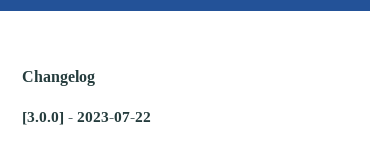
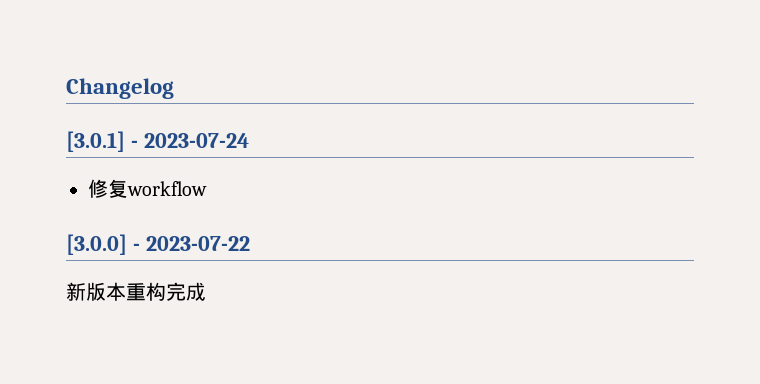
(95, 78) none -> [66,131,249,152] [88,179,207,198] // [3.0.1] - 2023-07-24 // 修复workflow
(152, 117) none -> [66,282,206,301] // 新版本重构完成

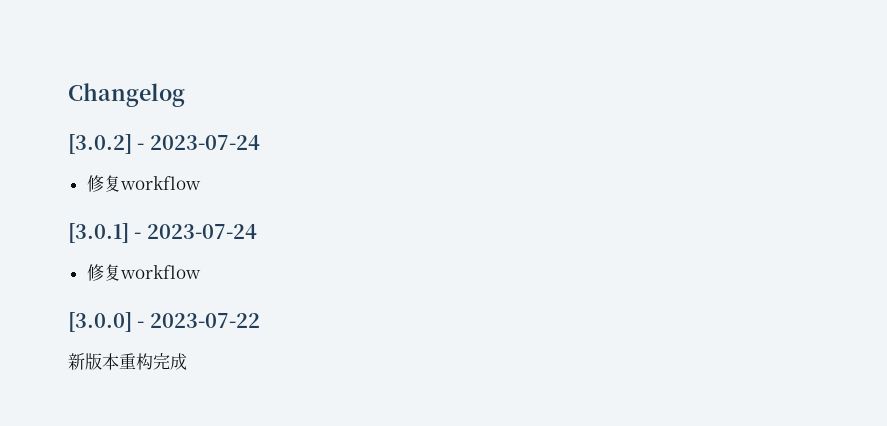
(174, 88) none -> [68,134,260,154] [86,175,201,192] // [3.0.2] - 2023-07-24 // 修复workflow

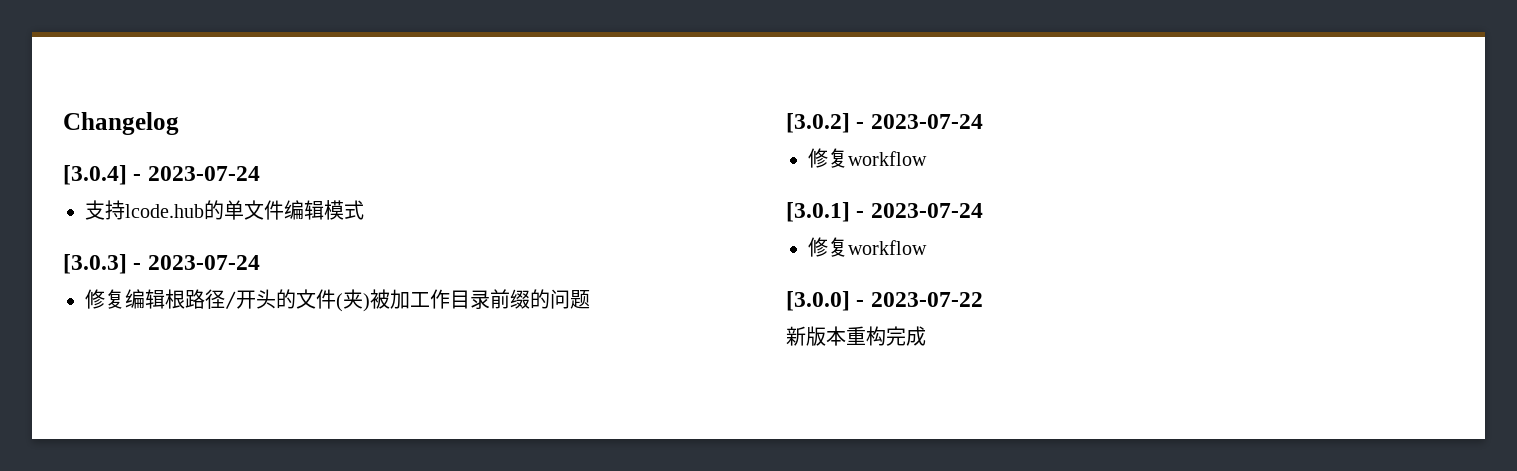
(185, 95) none -> [63,165,260,185] [85,200,364,220] [63,254,260,274] [85,289,590,312] // [3.0.4] - 2023-07-24 // 支持lcode.hub的单文件编辑模式 // [3.0.3] - 2023-07-24 // 修复编辑根路径/开头的文件(夹)被加工作目录前缀的问题

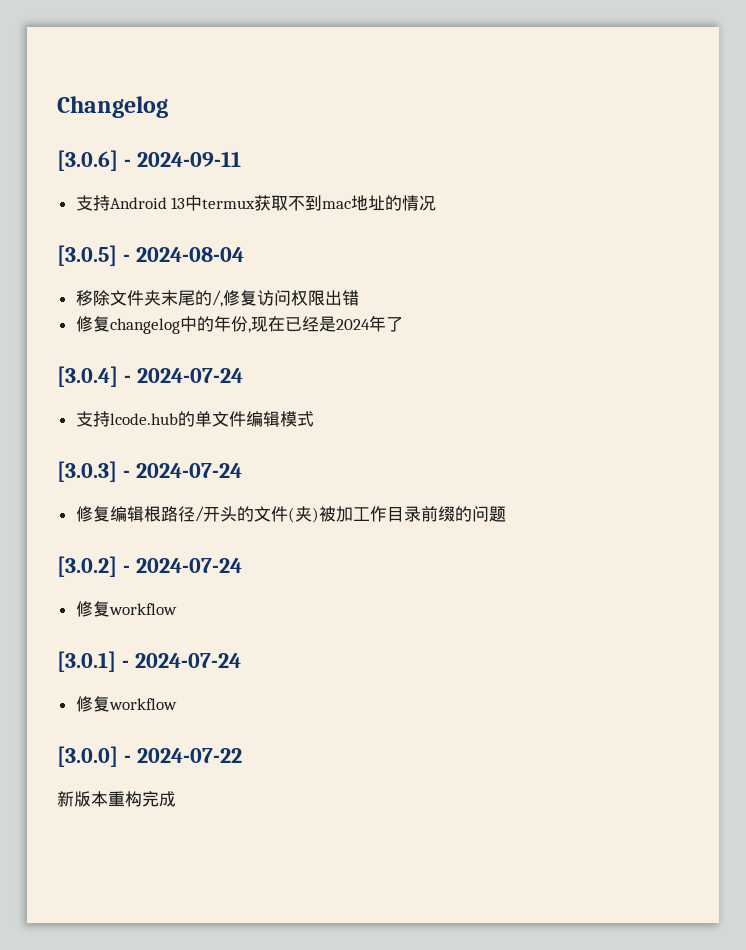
(179, 123) none -> [57,150,241,171] [75,195,437,211] [57,245,244,266] [75,290,359,307] [75,315,403,334] // [3.0.6] - 2024-09-11 // 支持Android 13中termux获取不到mac地址的情况 // [3.0.5] - 2024-08-04 // 移除文件夹末尾的/,修复访问权限出错 // 修复changelog中的年份,现在已经是2024年了
[147,166,260,181] 2023-07-24 -> [136,368,243,383] 2024-07-24
[147,255,260,270] 2023-07-24 -> [135,463,242,478] 2024-07-24
[870,114,983,129] 2023-07-24 -> [135,558,242,573] 2024-07-24
[870,203,983,218] 2023-07-24 -> [134,653,241,668] 2024-07-24
[870,292,983,307] 2023-07-22 -> [136,748,242,763] 2024-07-22

